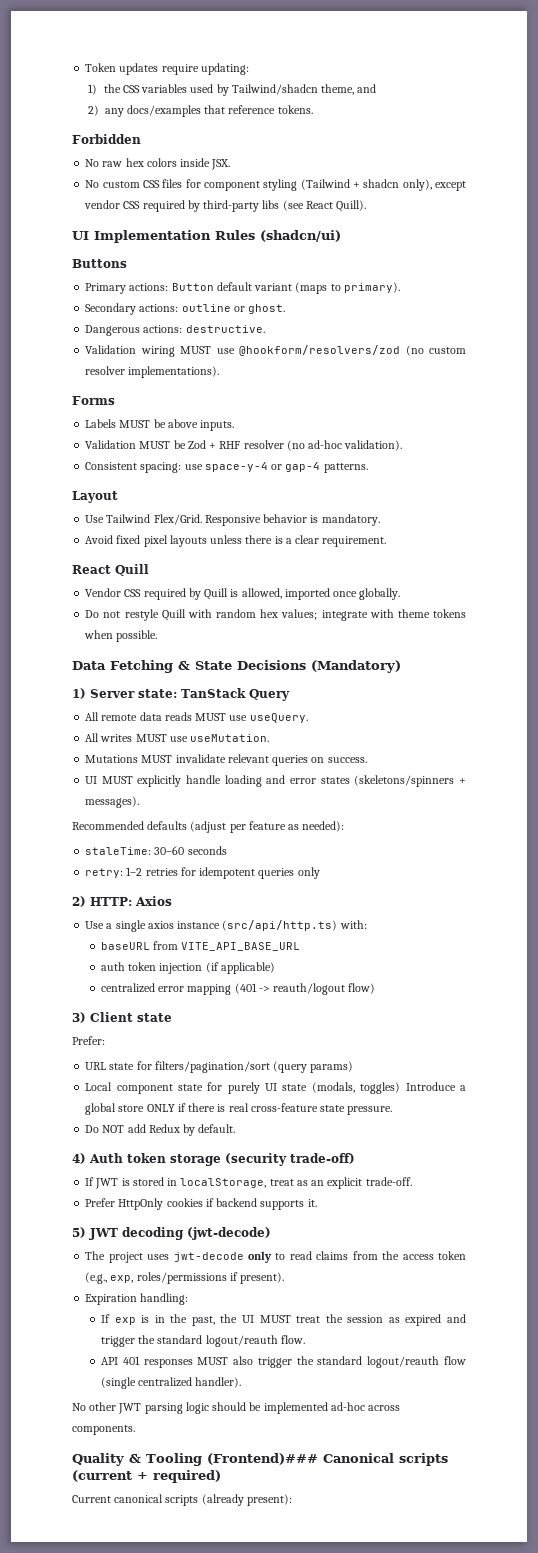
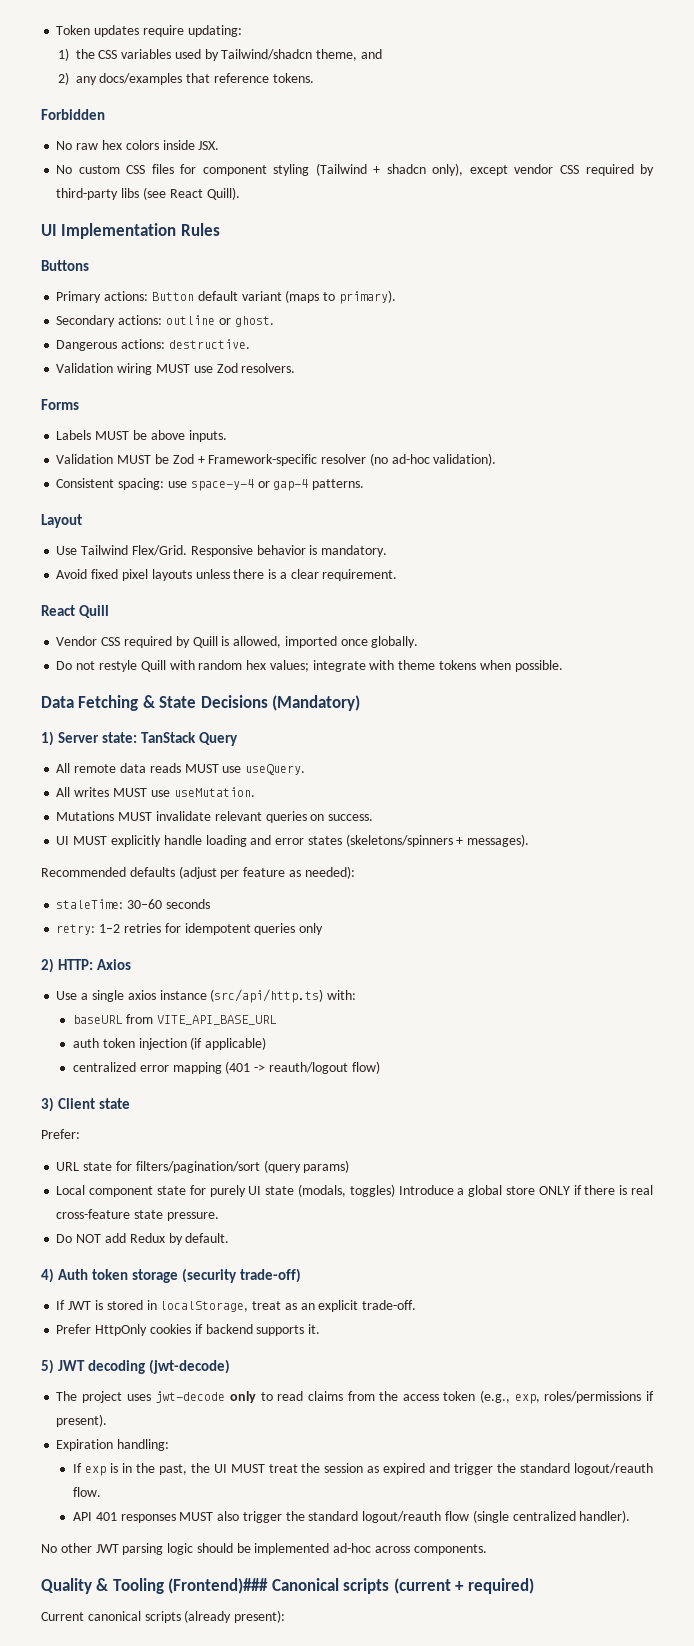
[260,230,341,242] (shadcn/ui) -> (220, 229) none
[239,345,466,356] [85,366,220,378] @hookform/resolvers/zod (no custom resolver implementations). -> [216,363,296,373] Zod resolvers.
[219,441,241,449] RHF -> [208,454,318,466] Framework-specific

